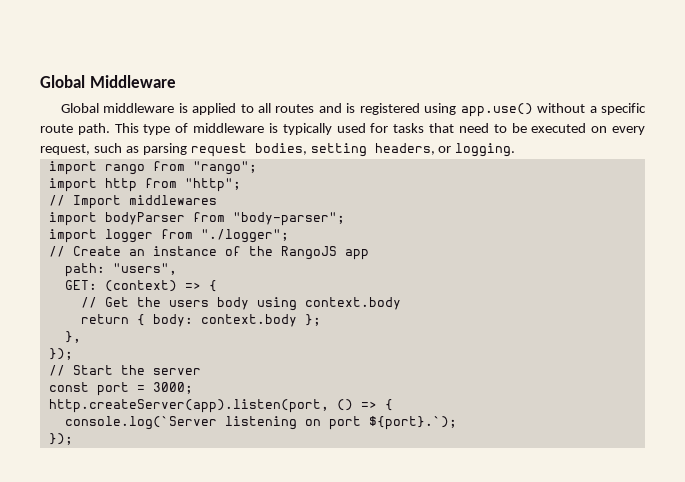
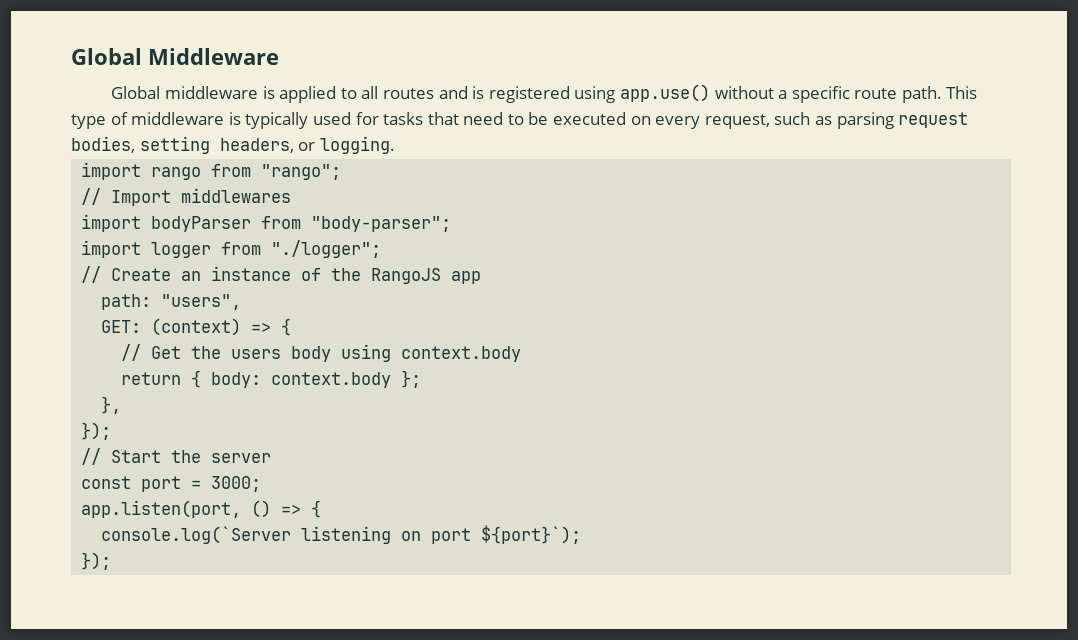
[48,178,241,192] // import http from "http"; -> (342, 172) none
[48,399,329,413] http.createServer(app).listen(port, -> [81,500,242,518] app.listen(port,
[368,416,457,430] ${port}.`); -> [481,525,582,544] ${port}`);

